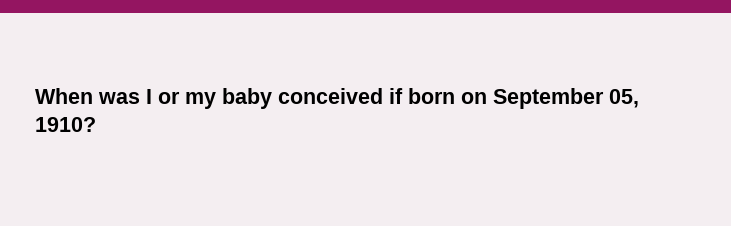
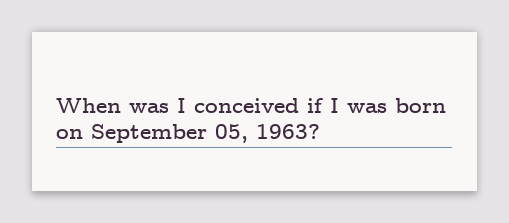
[158,88,403,109] or my baby conceived if -> [194,98,387,113] conceived if I was
[35,117,96,132] 1910? -> [256,124,320,139] 1963?

